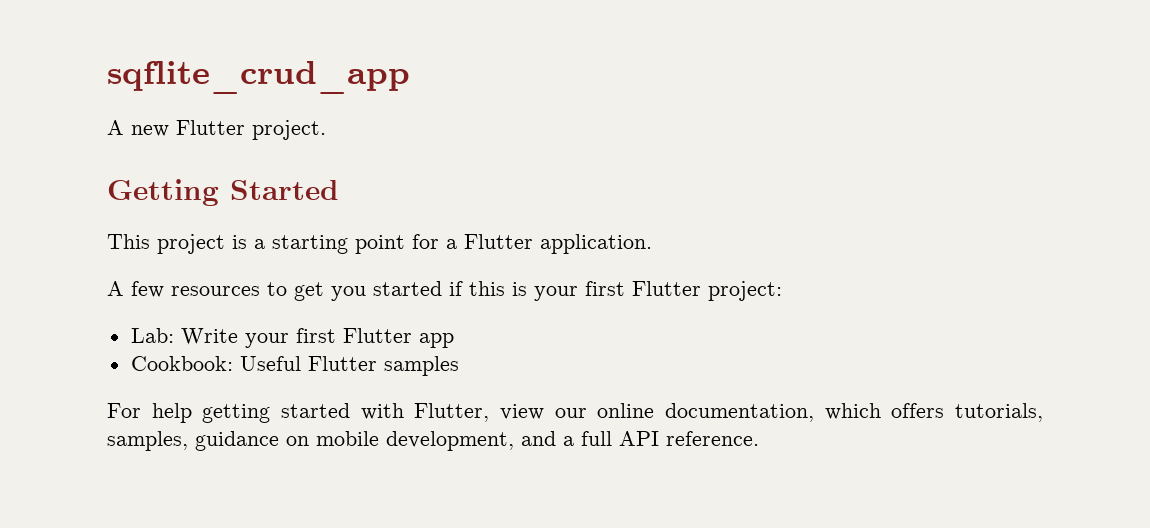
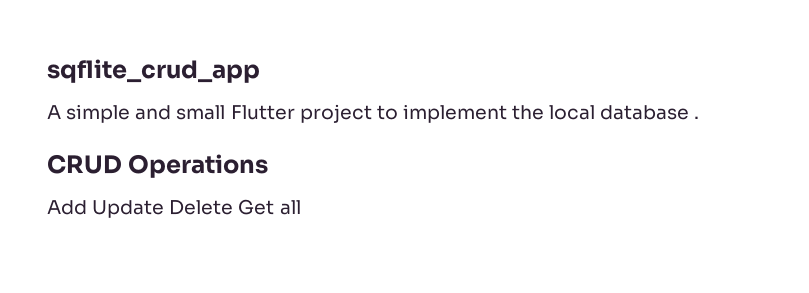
[131,120,326,140] [107,179,339,206] [107,234,652,254] [107,281,782,301] [130,328,454,348] [130,356,459,376] [107,403,1043,423] [107,431,759,451] new Flutter project. // Getting Started // This project is a starting point for a Flutter application. // A few resources to get you started if this is your first Flutter project: // Lab: Write your first Flutter app // Cookbook: Useful Flutter samples // For help getting started with Flutter, view our online documentation, which offers tutorials, samples, guidance on mobile development, and a full API reference. -> [66,104,700,123] [47,154,269,178] [47,199,301,218] simple and small Flutter project to implement the local database . // CRUD Operations // Add Update Delete Get all

